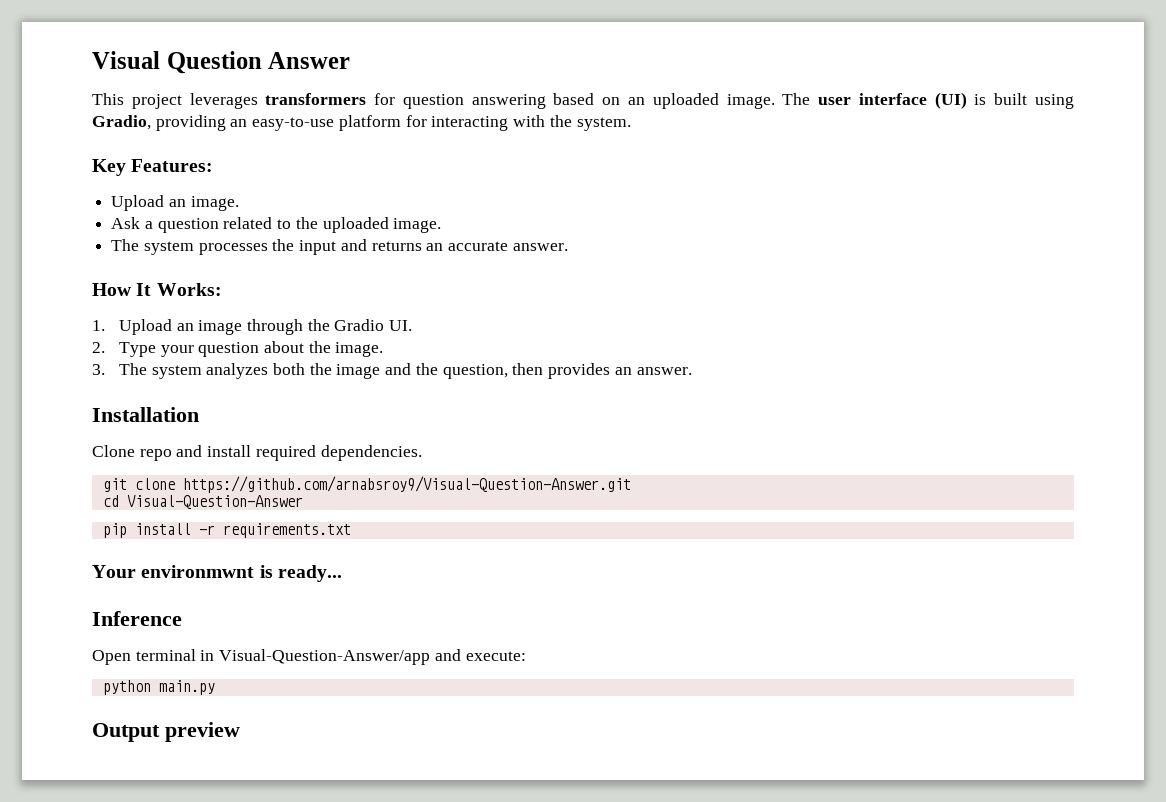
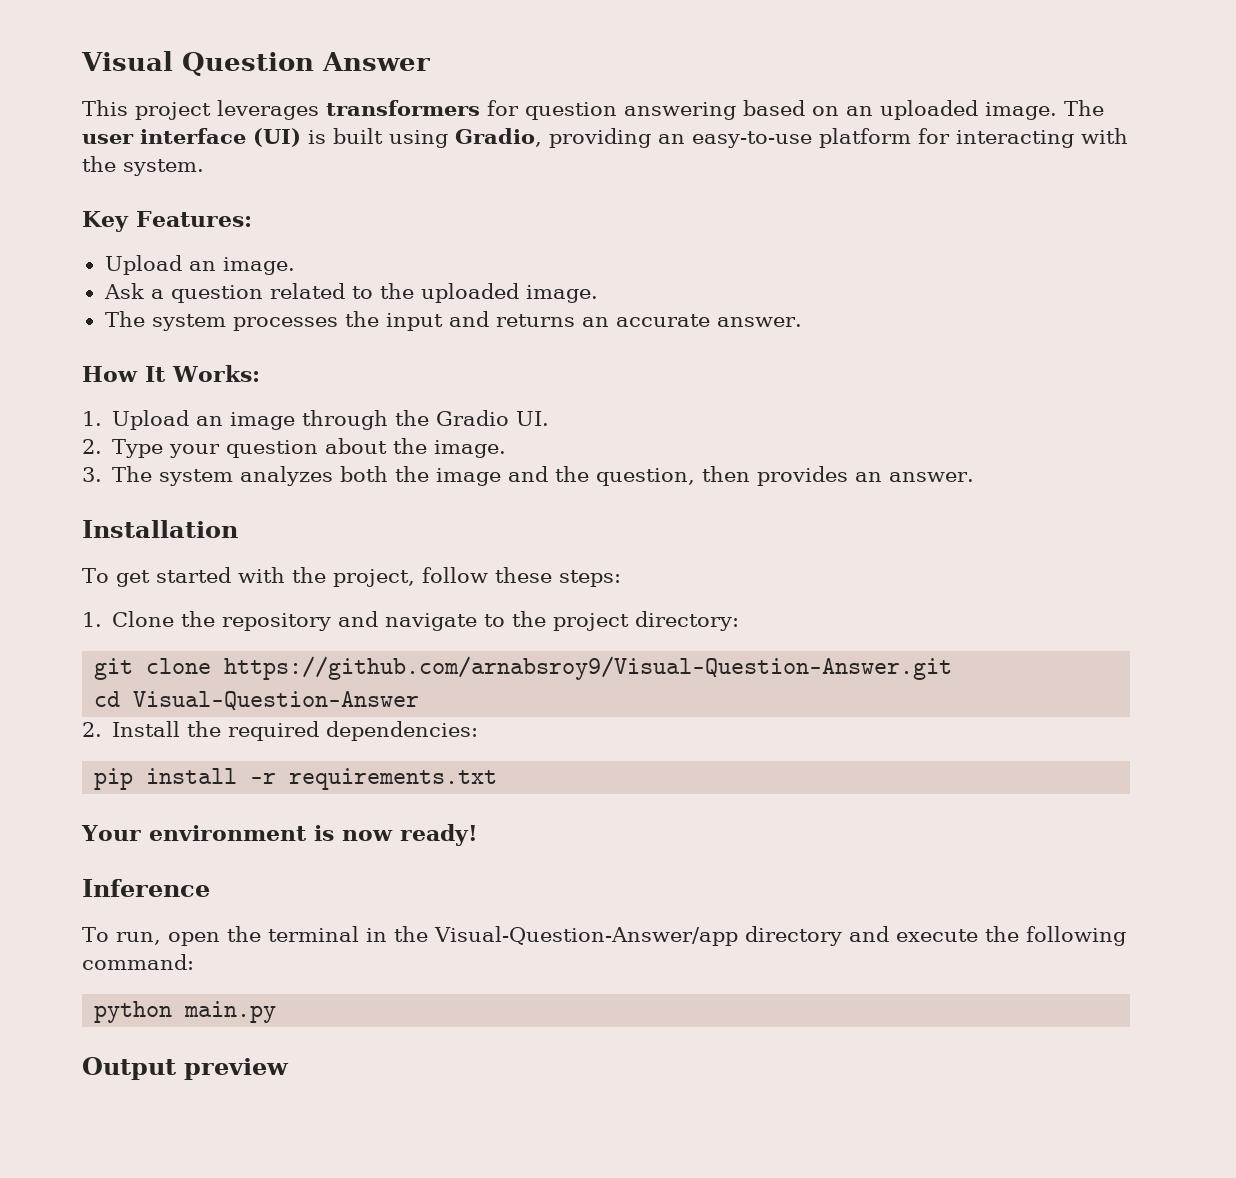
[92,445,422,461] Clone repo and install required dependencies. -> [82,567,621,587] [82,611,740,631] To get started with the project, follow these steps: // 1. Clone the repository and navigate to the project directory:
(303, 502) none -> [82,721,479,741] // 2. Install the required dependencies:
[141,565,342,582] [92,611,182,626] [92,649,526,665] environmwnt is ready... // Inference // Open terminal in Visual-Question-Answer/app and execute: -> [148,824,478,846] [82,879,210,897] [82,926,1126,946] [82,954,194,970] environment is now ready! // Inference // To run, open the terminal in the Visual-Question-Answer/app directory and execute the following command:

